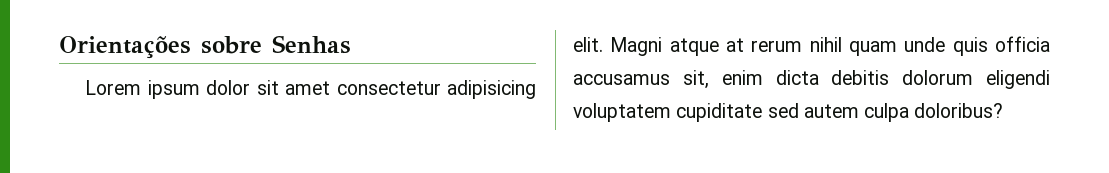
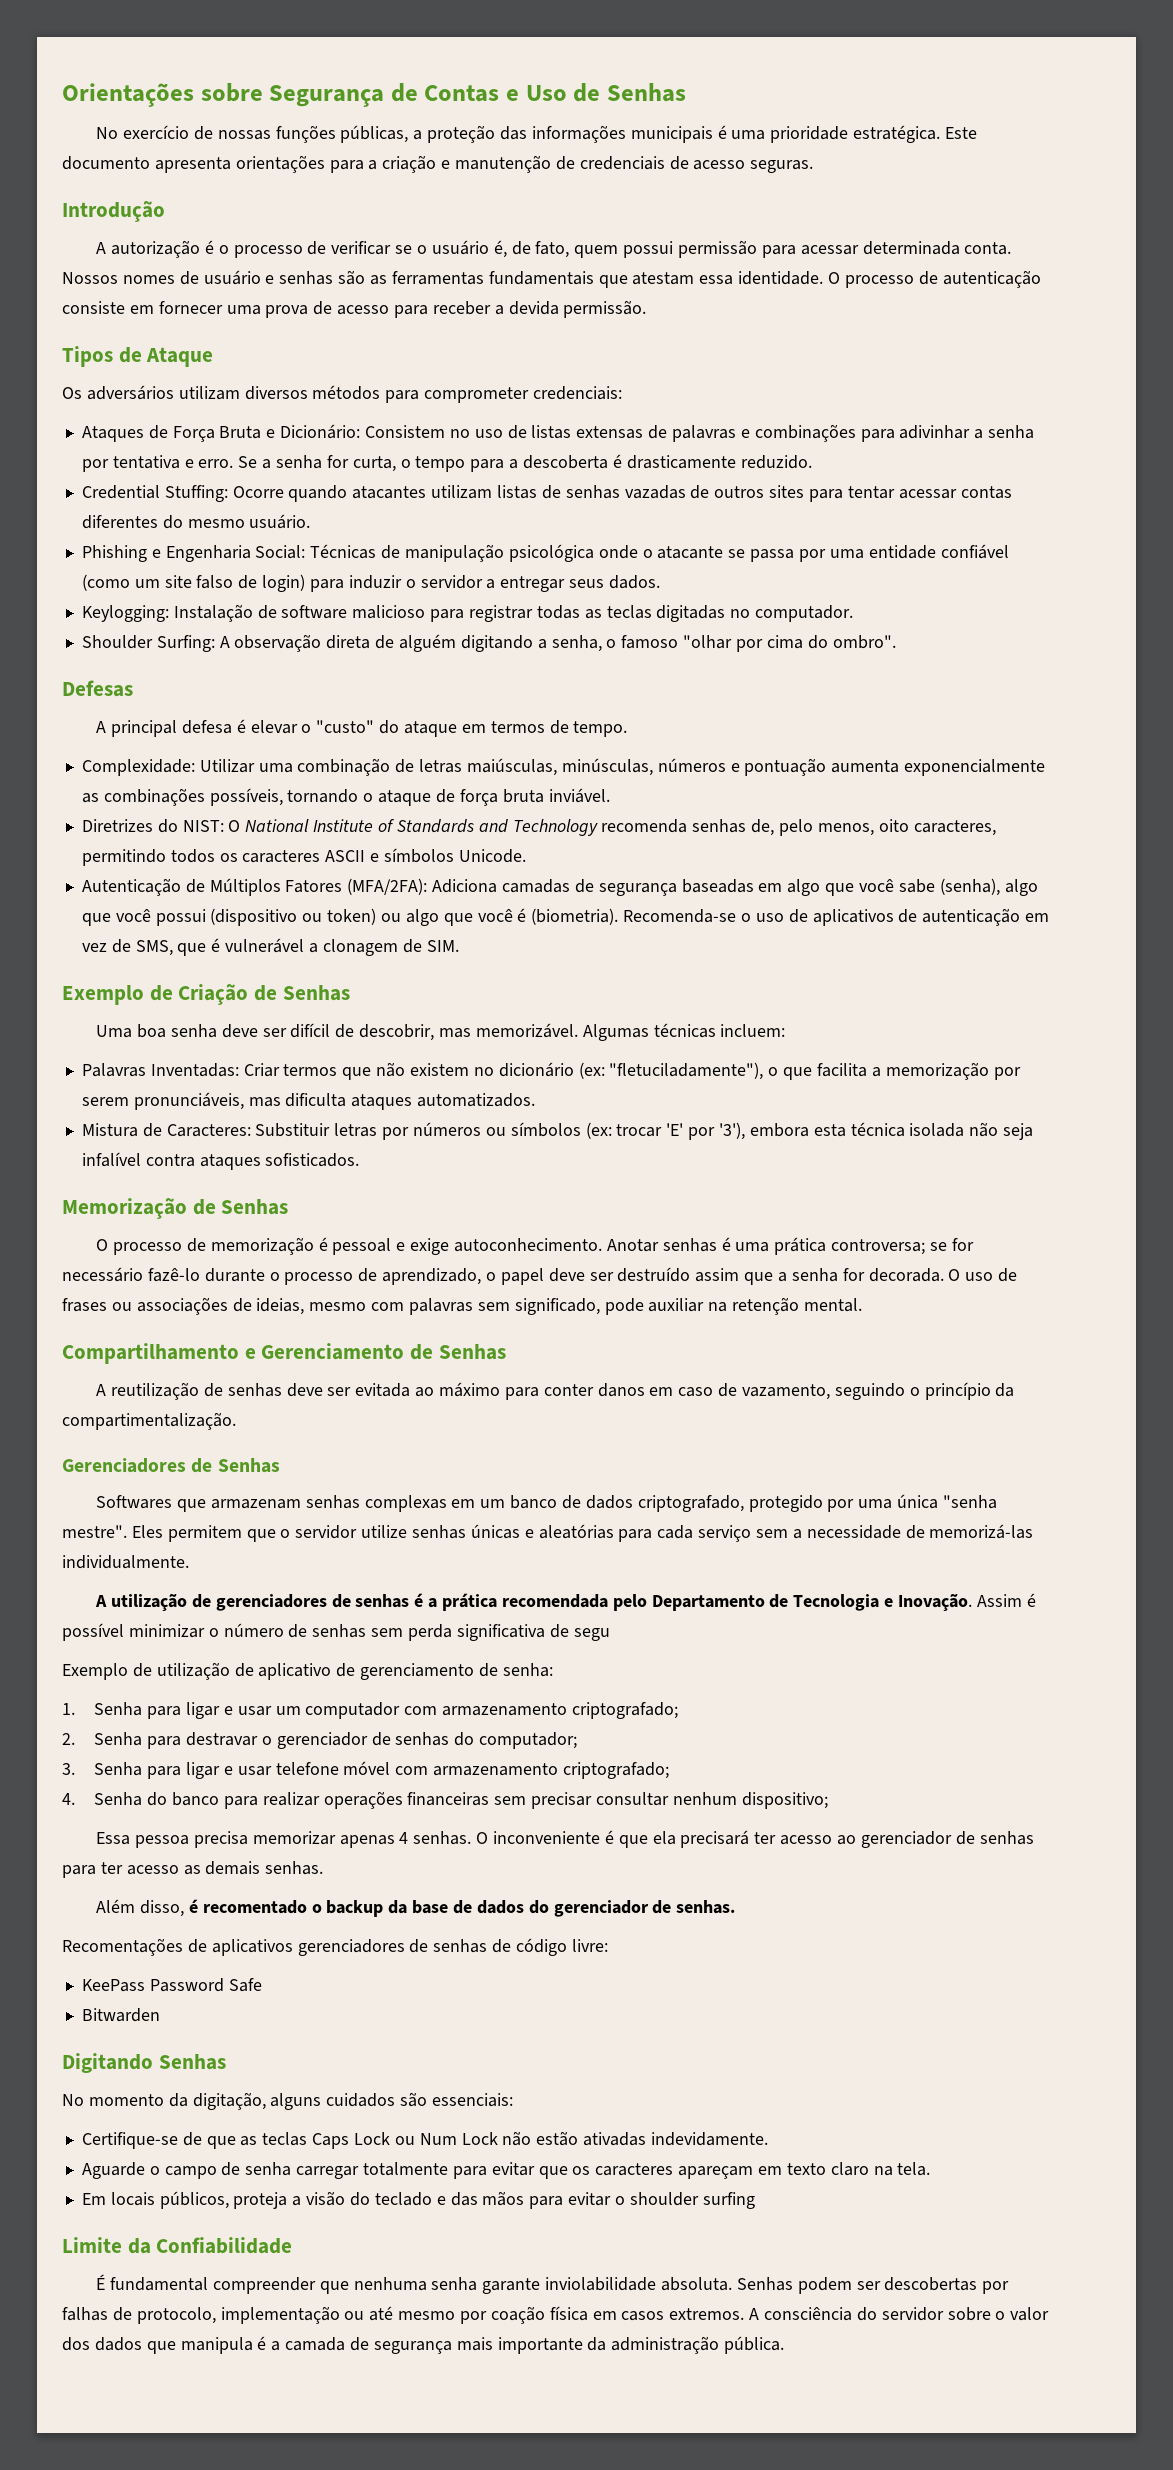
[272,35,351,54] [85,80,536,99] [573,36,1050,56] [573,70,1050,89] [573,103,1004,122] Senhas // Lorem ipsum dolor sit amet consectetur adipisicing elit. Magni atque at rerum nihil quam unde quis officia accusamus sit, enim dicta debitis dolorum eligendi voluptatem cupiditate sed autem culpa doloribus? -> [269,83,686,107] [96,125,977,143] [62,155,814,173] [62,201,165,222] [96,240,1012,258] [62,270,1041,288] [62,300,647,318] [62,346,214,367] [62,385,623,403] [81,424,1035,442] [81,454,812,472] [81,485,1012,502] [81,514,311,529] [81,544,1009,562] [81,574,660,592] [81,604,854,622] [81,634,896,652] [62,680,133,697] [96,719,628,737] [81,758,1046,776] [81,788,610,806] [81,819,996,836] [81,848,526,866] [81,878,1038,896] [81,908,1050,926] [81,938,459,956] [62,984,350,1005] [96,1023,786,1041] [81,1062,1021,1080] [81,1092,536,1110] [81,1122,1034,1140] [81,1152,360,1170] [62,1198,289,1219] [96,1237,974,1255] [62,1267,1018,1285] [62,1297,863,1315] [62,1343,506,1364] [96,1382,1015,1400] [62,1412,236,1430] [62,1458,280,1473] [96,1494,997,1512] [62,1524,1034,1542] [62,1555,189,1569] [95,1593,1036,1612] [62,1623,610,1641] [62,1662,553,1680] [62,1702,679,1719] [62,1732,578,1749] [62,1761,670,1779] [62,1791,828,1809] [96,1830,1034,1848] [62,1861,324,1878] [96,1899,736,1917] [62,1938,608,1956] [81,1978,262,1992] [81,2008,160,2022] [62,2053,226,2073] [62,2092,514,2110] [81,2131,768,2149] [81,2162,931,2179] [81,2191,755,2209] [62,2237,293,2254] [96,2274,1010,2294] [62,2306,1050,2324] [62,2336,785,2354] Segurança de Contas e Uso de Senhas // No exercício de nossas funções públicas, a proteção das informações municipais é uma prioridade estratégica. Este documento apresenta orientações para a criação e manutenção de credenciais de acesso seguras. // Introdução // A autorização é o processo de verificar se o usuário é, de fato, quem possui permissão para acessar determinada conta. Nossos nomes de usuário e senhas são as ferramentas fundamentais que atestam essa identidade. O processo de autenticação consiste em fornecer uma prova de acesso para receber a devida permissão. // Tipos de Ataque // Os adversários utilizam diversos métodos para comprometer credenciais: // Ataques de Força Bruta e Dicionário: Consistem no uso de listas extensas de palavras e combinações para adivinhar a senha por tentativa e erro. Se a senha for curta, o tempo para a descoberta é drasticamente reduzido. // Credential Stuffing: Ocorre quando atacantes utilizam listas de senhas vazadas de outros sites para tentar acessar contas diferentes do mesmo usuário. // Phishing e Engenharia Social: Técnicas de manipulação psicológica onde o atacante se passa por uma entidade confiável (como um site falso de login) para induzir o servidor a entregar seus dados. // Keylogging: Instalação de software malicioso para registrar todas as teclas digitadas no computador. // Shoulder Surfing: A observação direta de alguém digitando a senha, o famoso "olhar por cima do ombro". // Defesas // A principal defesa é elevar o "custo" do ataque em termos de tempo. // Complexidade: Utilizar uma combinação de letras maiúsculas, minúsculas, números e pontuação aumenta exponencialmente as combinações possíveis, tornando o ataque de força bruta inviável. // Diretrizes do NIST: O National Institute of Standards and Technology recomenda senhas de, pelo menos, oito caracteres, permitindo todos os caracteres ASCII e símbolos Unicode. // Autenticação de Múltiplos Fatores (MFA/2FA): Adiciona camadas de segurança baseadas em algo que você sabe (senha), algo que você possui (dispositivo ou token) ou algo que você é (biometria). Recomenda-se o uso de aplicativos de autenticação em vez de SMS, que é vulnerável a clonagem de SIM. // Exemplo de Criação de Senhas // Uma boa senha deve ser difícil de descobrir, mas memorizável. Algumas técnicas incluem: // Palavras Inventadas: Criar termos que não existem no dicionário (ex: "fletuciladamente"), o que facilita a memorização por serem pronunciáveis, mas dificulta ataques automatizados. // Mistura de Caracteres: Substituir letras por números ou símbolos (ex: trocar 'E' por '3'), embora esta técnica isolada não seja infalível contra ataques sofisticados. // Memorização de Senhas // O processo de memorização é pessoal e exige autoconhecimento. Anotar senhas é uma prática controversa; se for necessário fazê-lo durante o processo de aprendizado, o papel deve ser destruído assim que a senha for decorada. O uso de frases ou associações de ideias, mesmo com palavras sem significado, pode auxiliar na retenção mental. // Compartilhamento e Gerenciamento de Senhas // A reutilização de senhas deve ser evitada ao máximo para conter danos em caso de vazamento, seguindo o princípio da compartimentalização. // Gerenciadores de Senhas // Softwares que armazenam senhas complexas em um banco de dados criptografado, protegido por uma única "senha mestre". Eles permitem que o servidor utilize senhas únicas e aleatórias para cada serviço sem a necessidade de memorizá-las individualmente. // A utilização de gerenciadores de senhas é a prática recomendada pelo Departamento de Tecnologia e Inovação. Assim é possível minimizar o número de senhas sem perda significativa de segu // Exemplo de utilização de aplicativo de gerenciamento de senha: // 1. Senha para ligar e usar um computador com armazenamento criptografado; // 2. Senha para destravar o gerenciador de senhas do computador; // 3. Senha para ligar e usar telefone móvel com armazenamento criptografado; // 4. Senha do banco para realizar operações financeiras sem precisar consultar nenhum dispositivo; // Essa pessoa precisa memorizar apenas 4 senhas. O inconveniente é que ela precisará ter acesso ao gerenciador de senhas para ter acesso as demais senhas. // Além disso, é recomentado o backup da base de dados do gerenciador de senhas. // Recomentações de aplicativos gerenciadores de senhas de código livre: // KeePass Password Safe // Bitwarden // Digitando Senhas // No momento da digitação, alguns cuidados são essenciais: // Certifique-se de que as teclas Caps Lock ou Num Lock não estão ativadas indevidamente. // Aguarde o campo de senha carregar totalmente para evitar que os caracteres apareçam em texto claro na tela. // Em locais públicos, proteja a visão do teclado e das mãos para evitar o shoulder surfing // Limite da Confiabilidade // É fundamental compreender que nenhuma senha garante inviolabilidade absoluta. Senhas podem ser descobertas por falhas de protocolo, implementação ou até mesmo por coação física em casos extremos. A consciência do servidor sobre o valor dos dados que manipula é a camada de segurança mais importante da administração pública.

